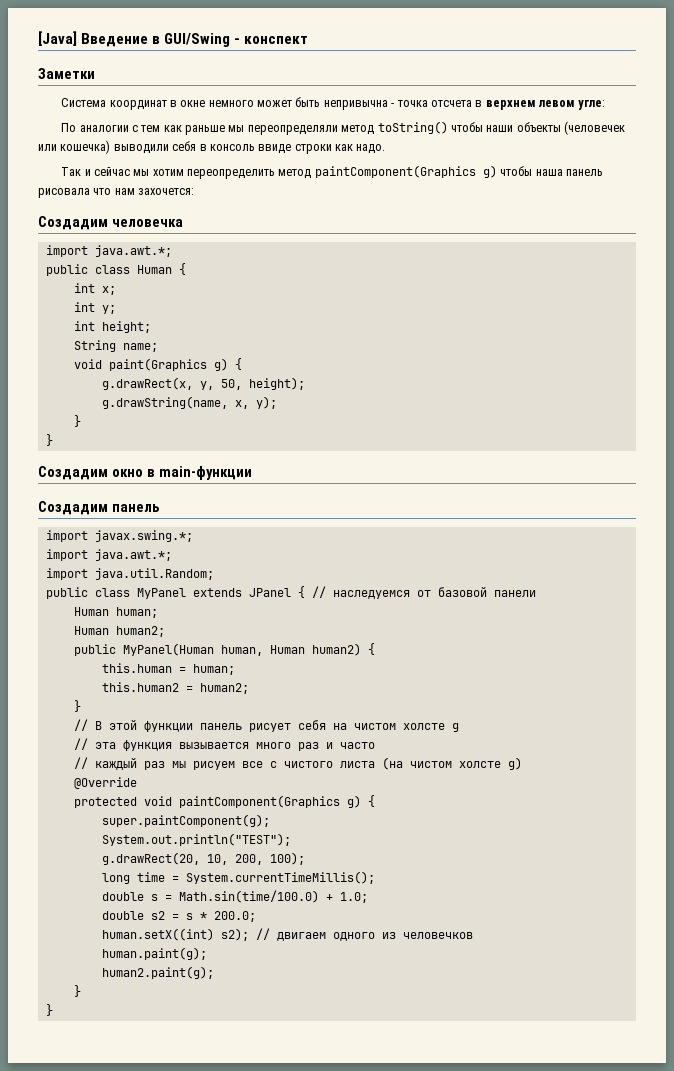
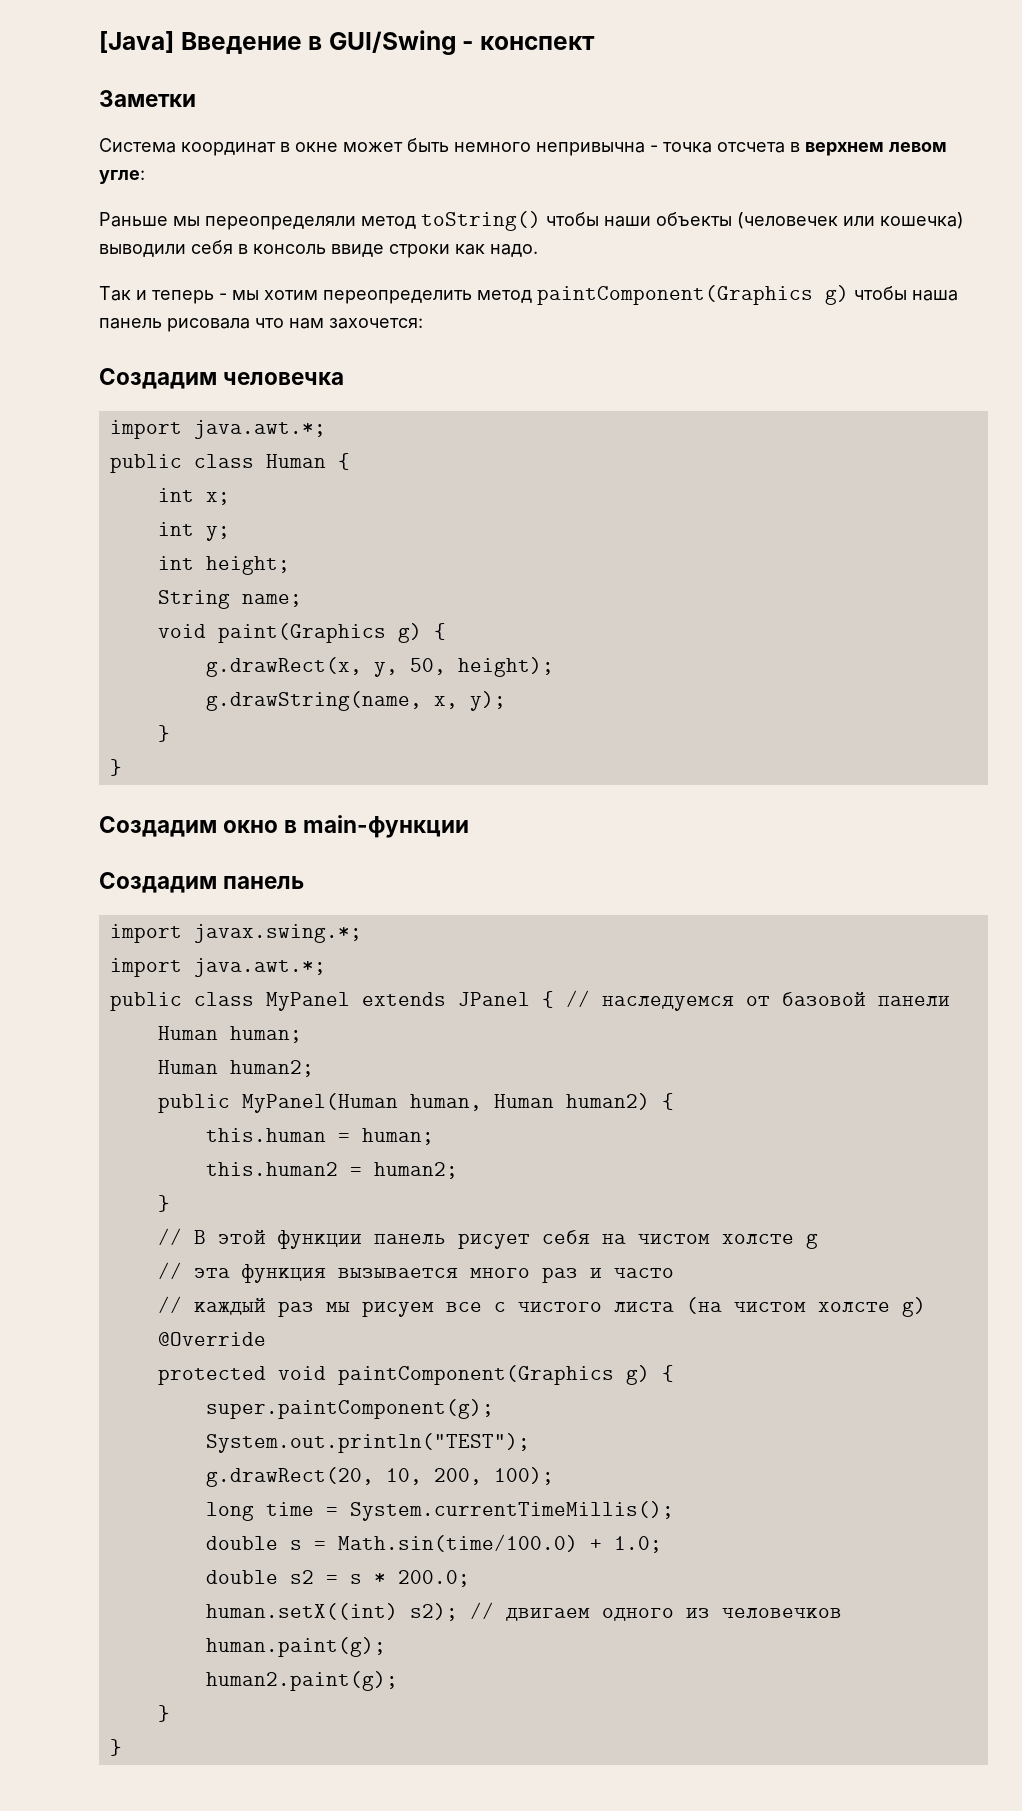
[208,100,254,107] немного -> (338, 147) none
(321, 102) none -> [454,142,531,152] немного
[61,123,226,135] По аналогии с тем как раньше -> [99,212,168,227] Раньше
[93,167,130,176] сейчас -> [152,290,227,304] теперь -
[45,568,214,580] // import java.util.Random; -> (326, 967) none

